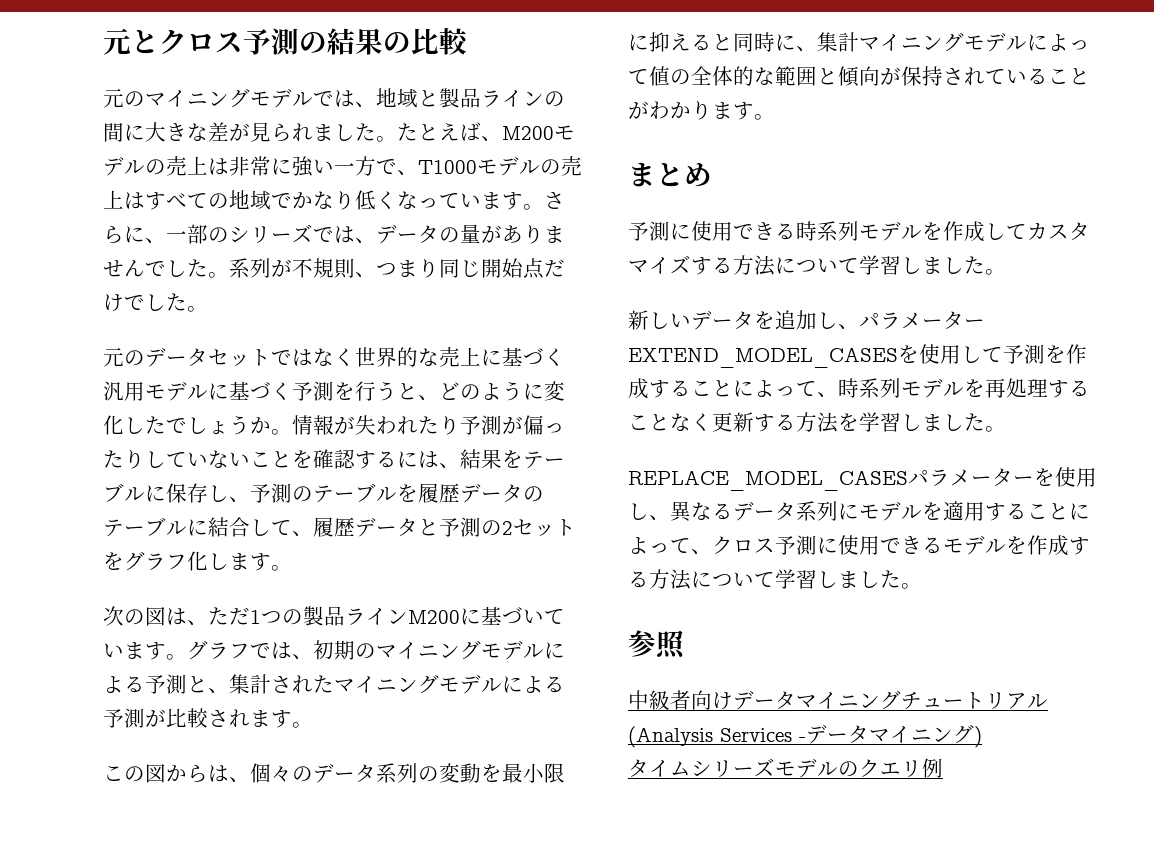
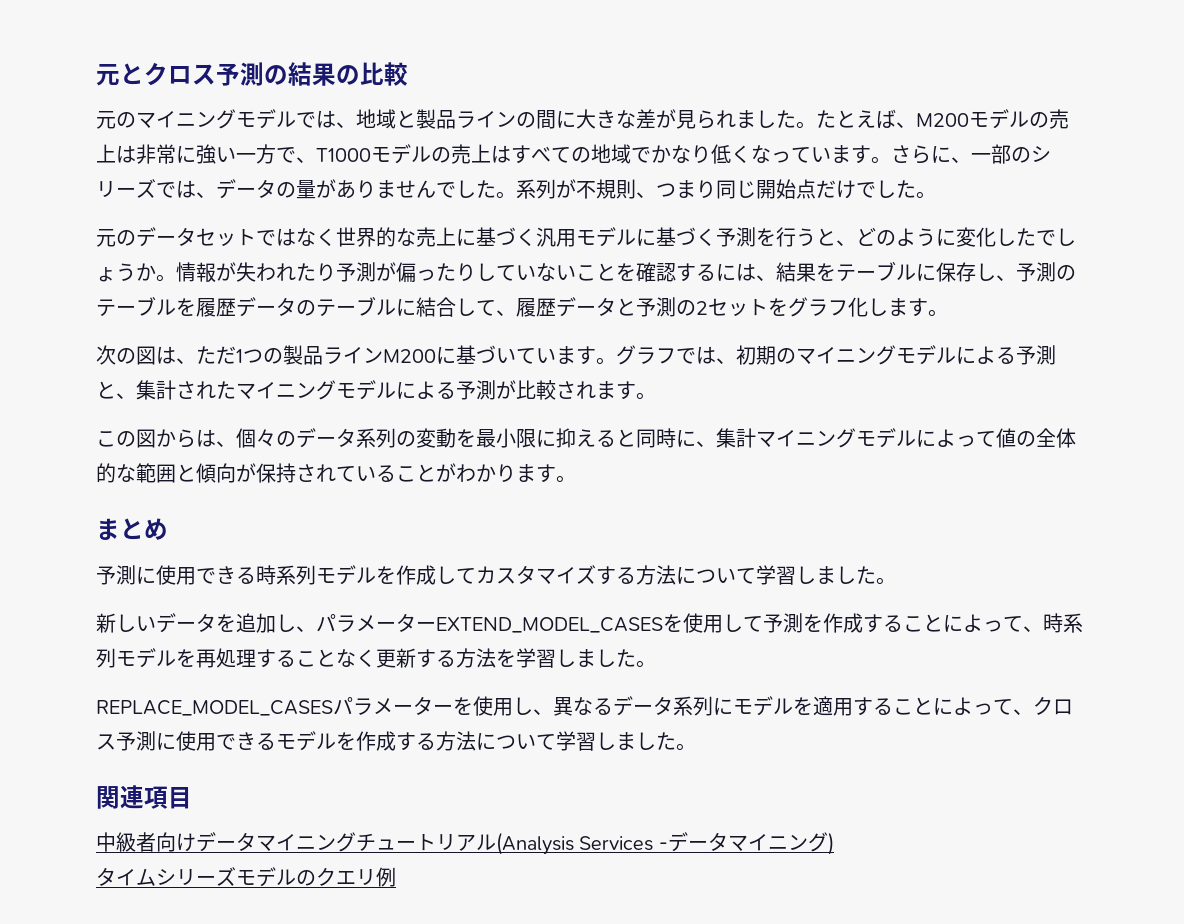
[628,630,685,659] 参照 -> [96,785,192,809] 関連項目

